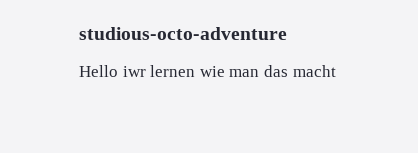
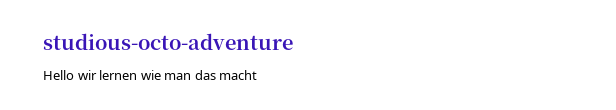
[122,66,146,77] iwr -> [77,70,97,80] wir

